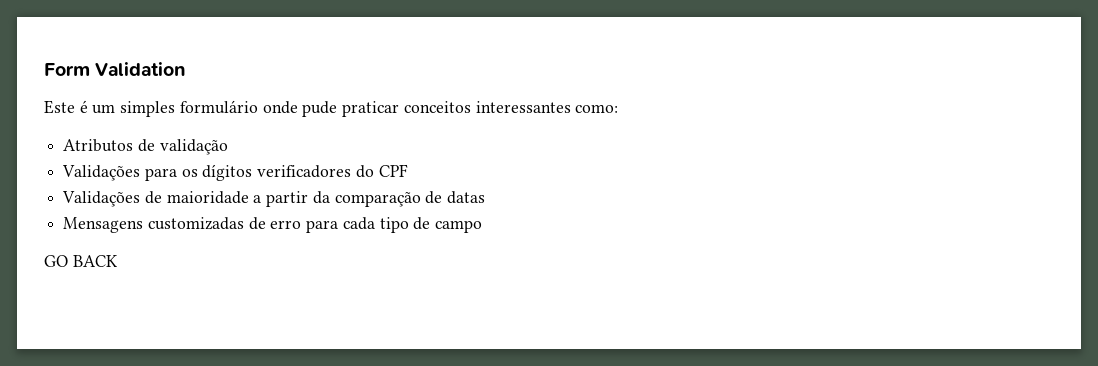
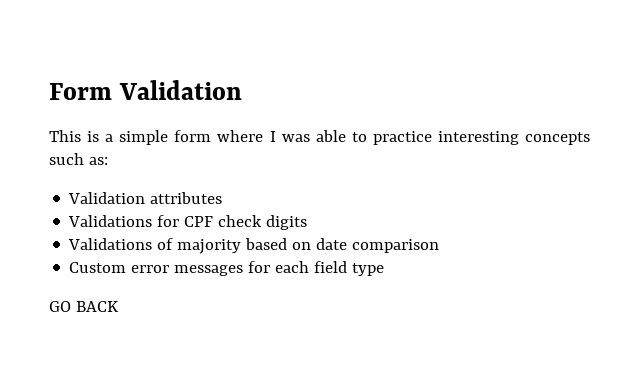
[44,100,619,117] [63,139,228,155] [62,164,408,181] [62,191,486,207] [63,217,483,233] Este é um simples formulário onde pude praticar conceitos interessantes como: // Atributos de validação // Validações para os dígitos verificadores do CPF // Validações de maioridade a partir da comparação de datas // Mensagens customizadas de erro para cada tipo de campo -> [49,130,590,145] [49,153,108,165] [68,192,223,204] [68,215,308,230] [68,238,440,254] [69,261,385,276] This is a simple form where I was able to practice interesting concepts such as: // Validation attributes // Validations for CPF check digits // Validations of majority based on date comparison // Custom error messages for each field type

